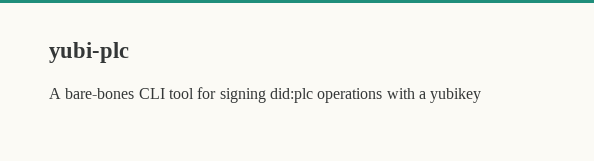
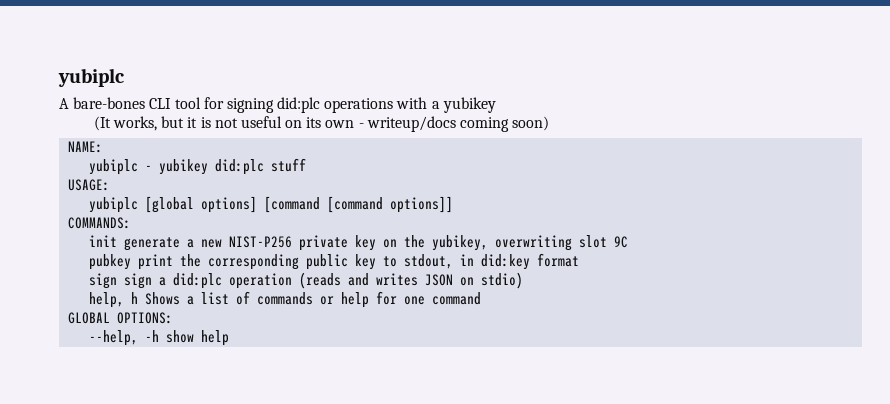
[49,42,129,63] yubi-plc -> [58,68,124,87] yubiplc
(482, 95) none -> [93,116,550,132] [68,141,104,153] [89,158,307,175] [68,179,111,191] [89,196,454,213] [68,217,132,229] [89,235,629,251] [89,253,580,270] [89,272,524,289] [89,291,482,308] [68,312,174,324] [89,330,230,346] // (It works, but it is not useful on its own - writeup/docs coming soon) // NAME: // yubiplc - yubikey did:plc stuff // USAGE: // yubiplc [global options] [command [command options]] // COMMANDS: // init generate a new NIST-P256 private key on the yubikey, overwriting slot 9C // pubkey print the corresponding public key to stdout, in did:key format // sign sign a did:plc operation (reads and writes JSON on stdio) // help, h Shows a list of commands or help for one command // GLOBAL OPTIONS: // --help, -h show help

